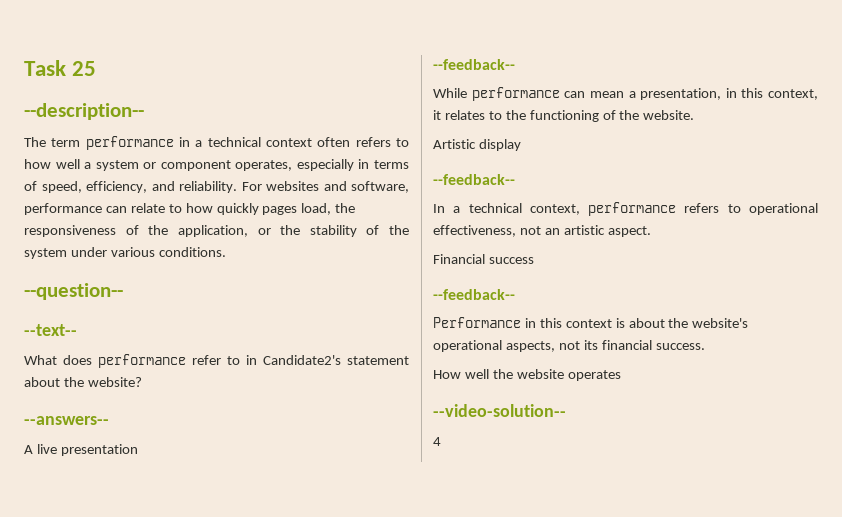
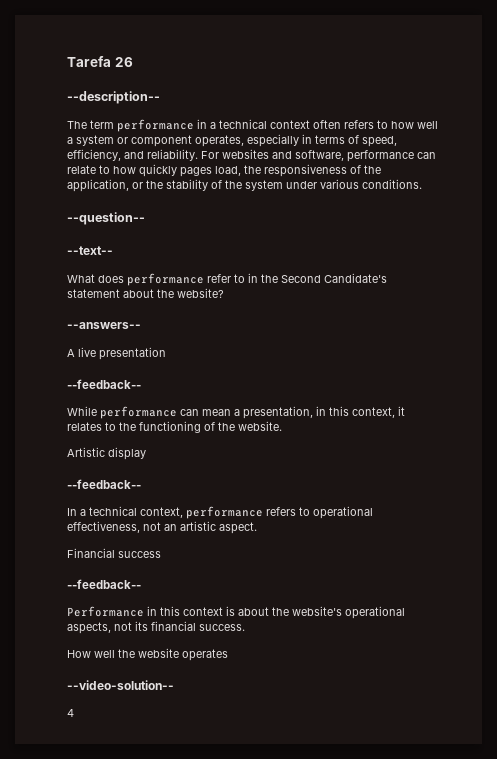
[24,60,97,76] Task 25 -> [67,56,133,67] Tarefa 26
[263,355,341,365] Candidate2's -> [261,273,387,283] the Second Candidate's

